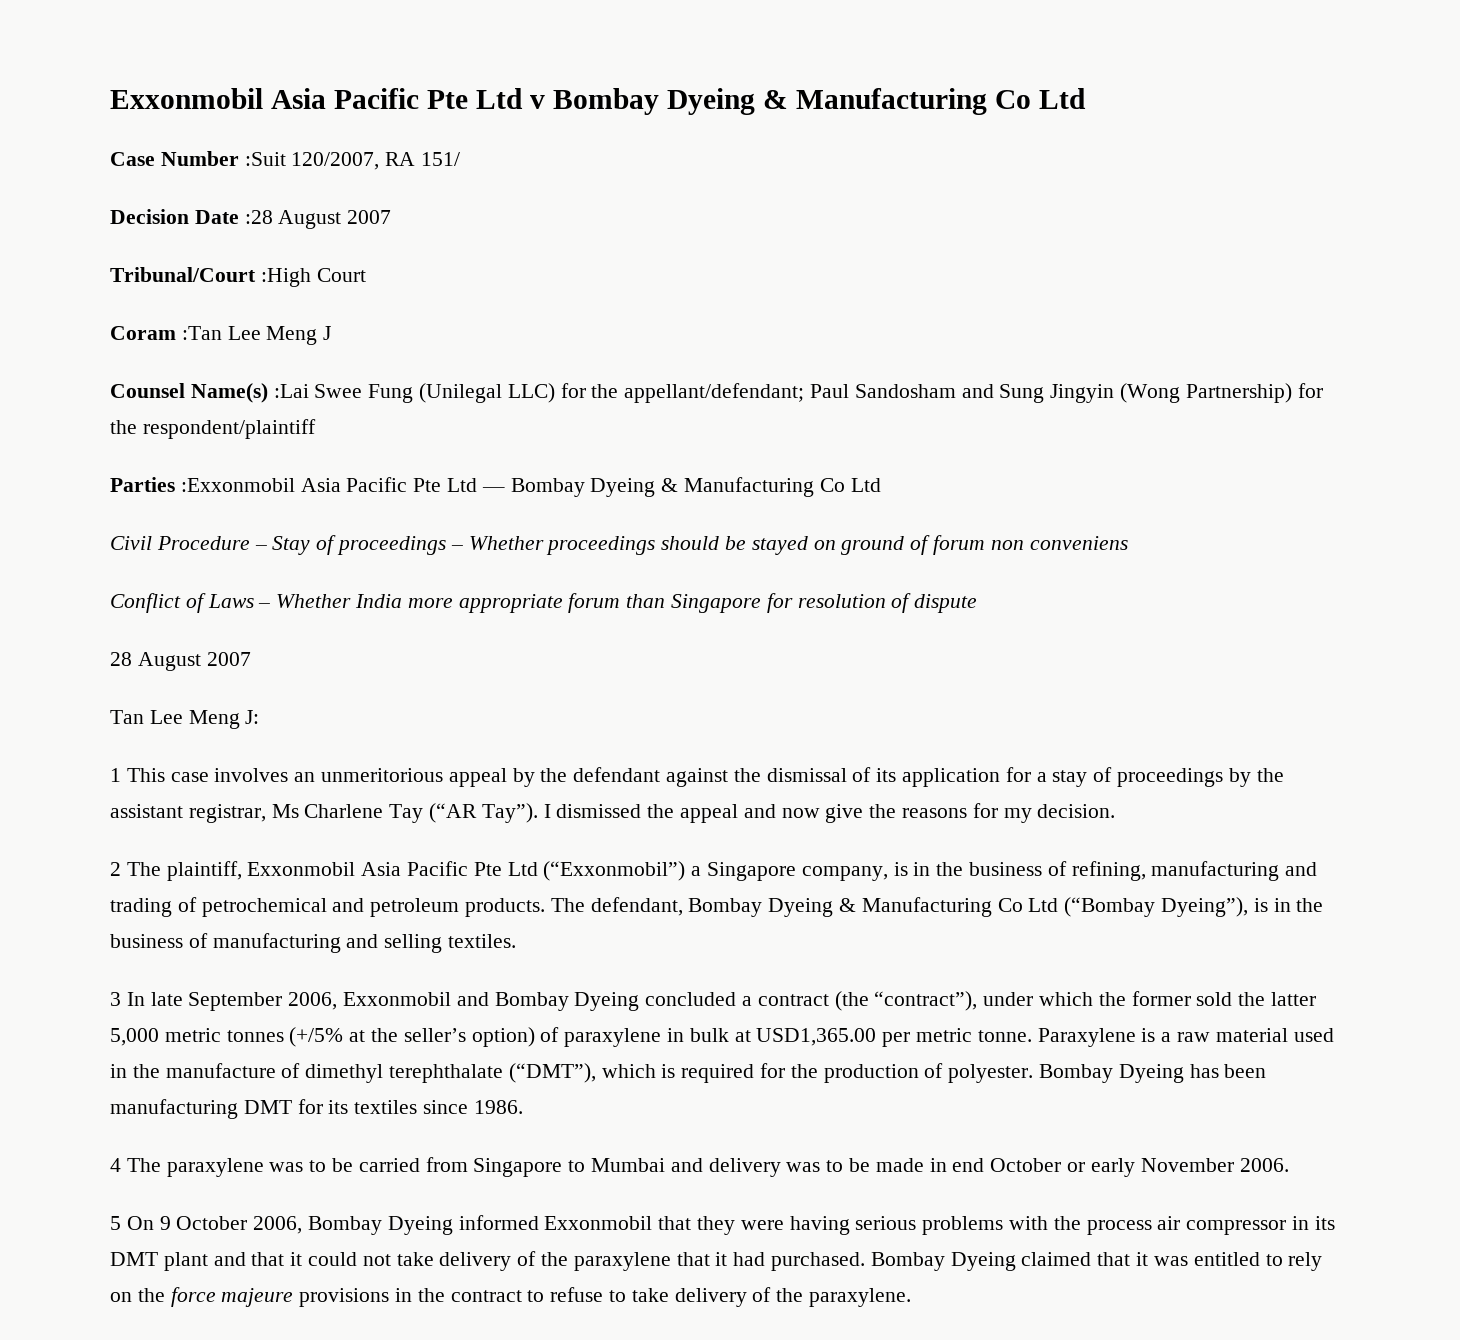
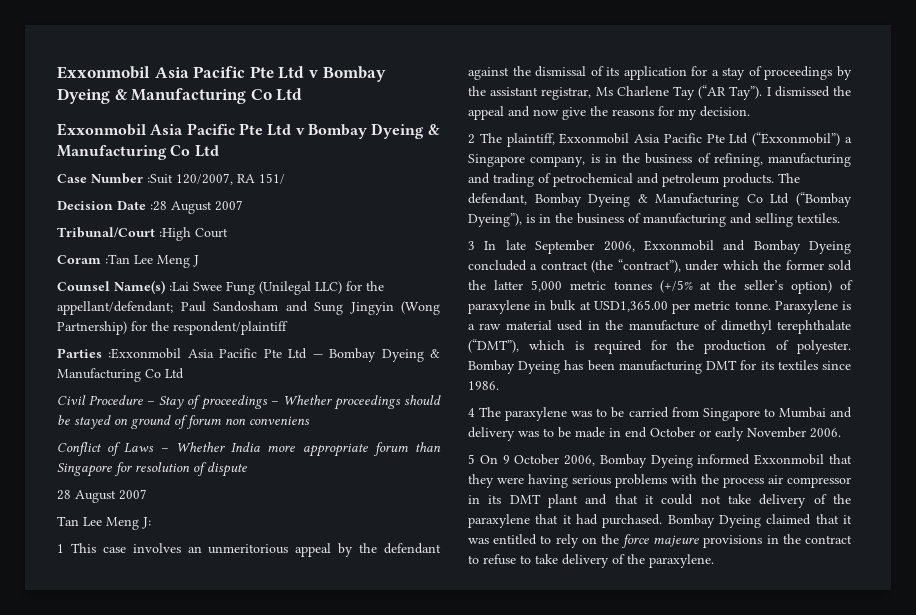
(1086, 98) none -> [57,123,440,139] [57,145,219,160] // Exxonmobil Asia Pacific Pte Ltd v Bombay Dyeing & Manufacturing Co Ltd

